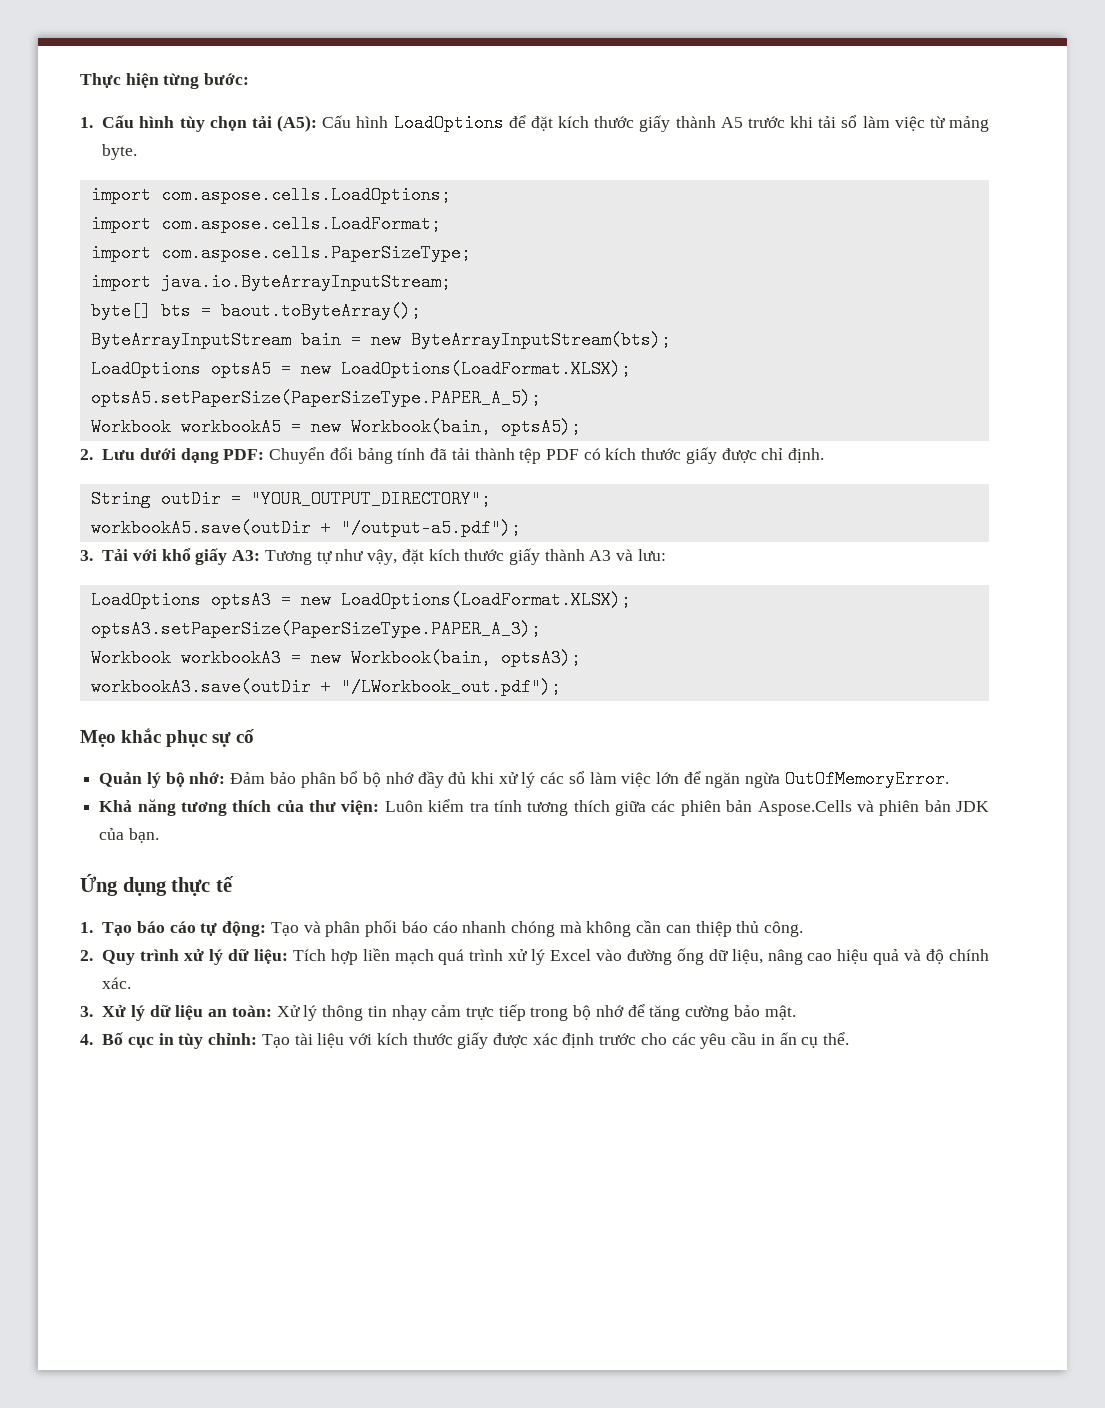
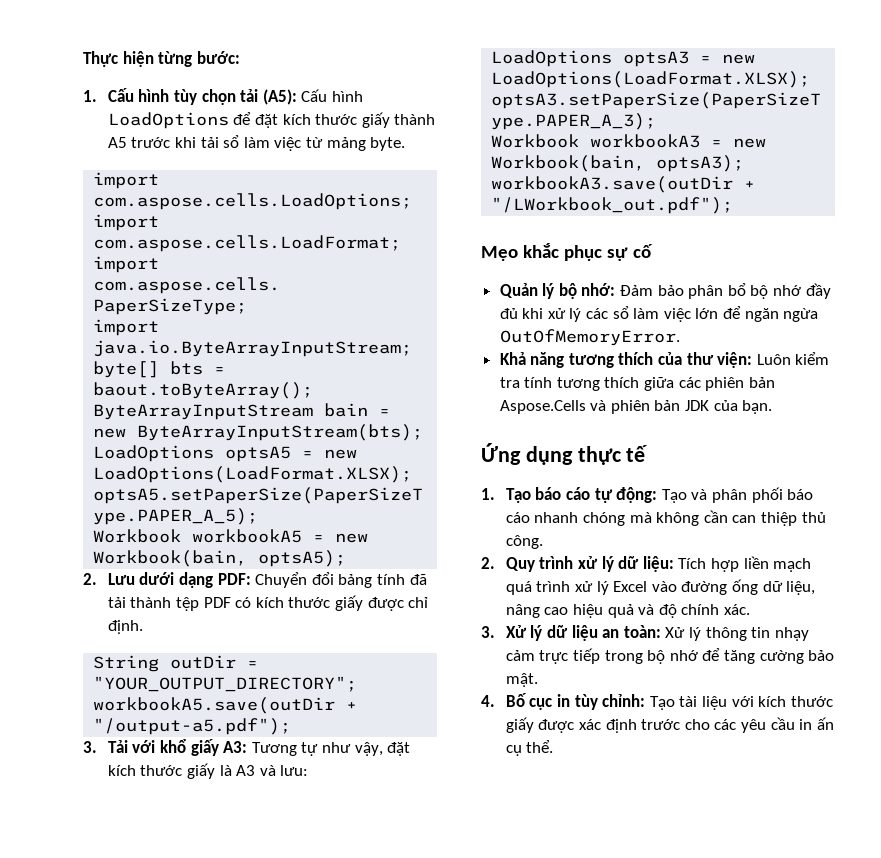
[544,549,585,561] thành -> [219,765,232,776] là

